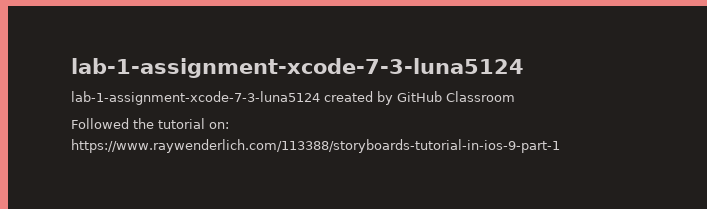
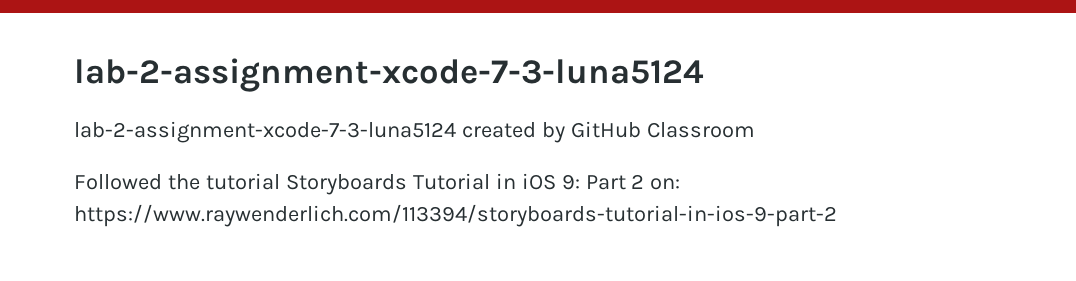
[71,58,524,78] [71,91,320,105] lab-1-assignment-xcode-7-3-luna5124 // lab-1-assignment-xcode-7-3-luna5124 -> [74,58,704,92] [74,121,456,143] lab-2-assignment-xcode-7-3-luna5124 // lab-2-assignment-xcode-7-3-luna5124
[209,122,229,129] [71,139,560,153] on: https://www.raywenderlich.com/113388/storyboards-tutorial-in-ios-9-part-1 -> [285,173,681,195] [74,204,837,227] Storyboards Tutorial in iOS 9: Part 2 on: https://www.raywenderlich.com/113394/storyboards-tutorial-in-ios-9-part-2

